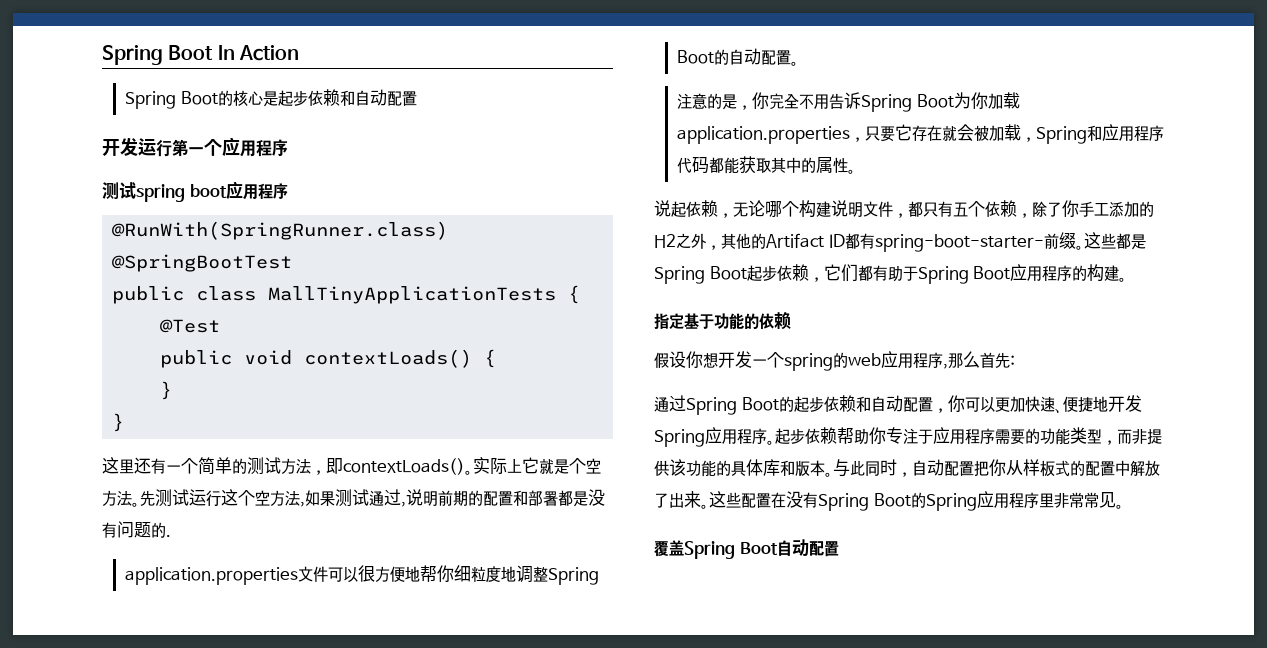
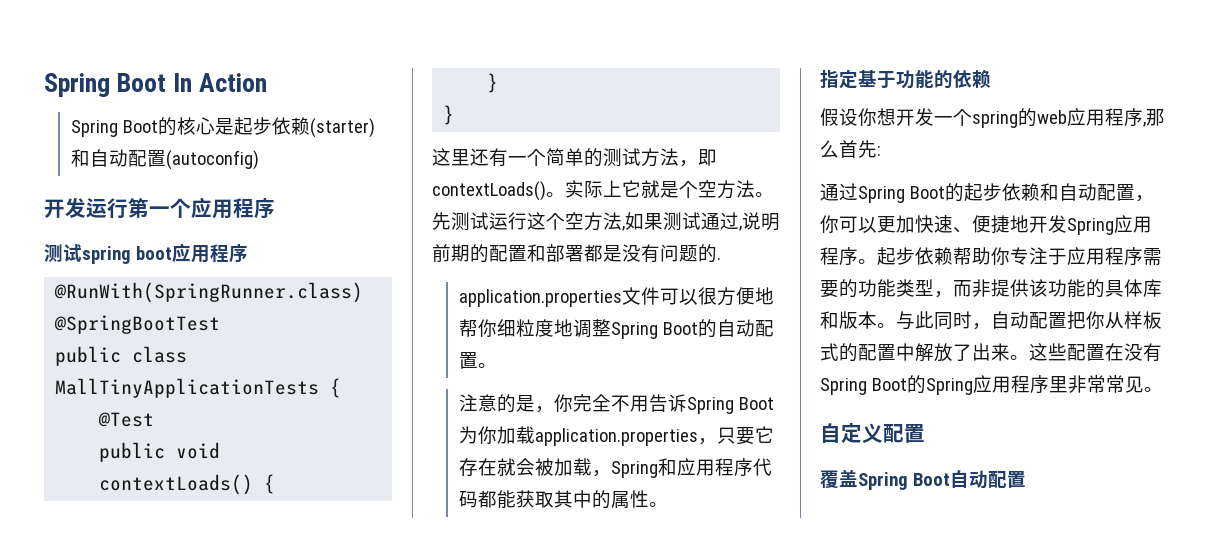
[339,89,417,106] 和自动配置 -> [309,118,375,138] [70,149,259,170] (starter)和自动配置(autoconfig)
[654,200,1154,218] [654,232,1146,252] [654,264,1128,284] // 说起依赖，无论哪个构建说明文件，都只有五个依赖，除了你手工添加的H2之外，其他的Artifact ID都有spring-boot-starter-前缀。这些都是Spring Boot起步依赖，它们都有助于Spring Boot应用程序的构建。 -> (668, 504) none
(1124, 506) none -> [820,423,925,443] // 自定义配置

